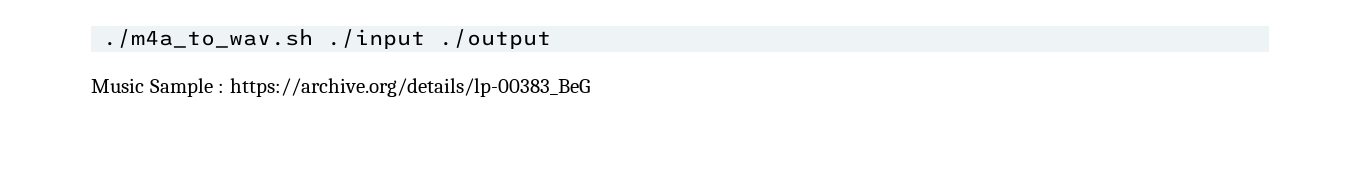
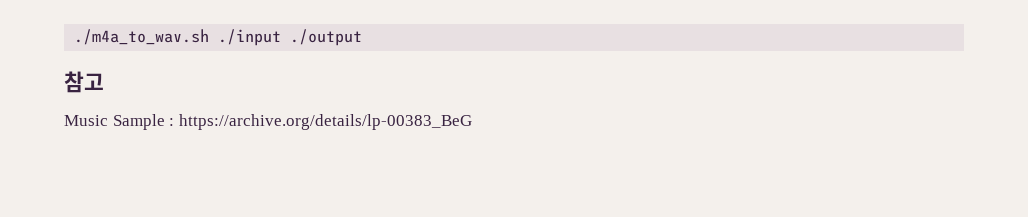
(552, 39) none -> [64,71,104,93] // 참고

